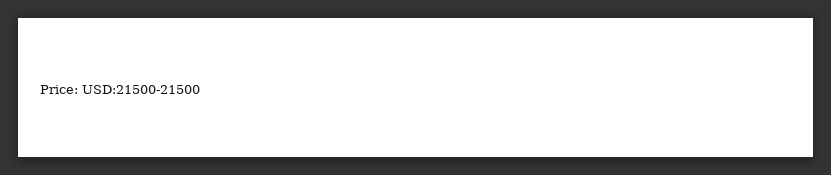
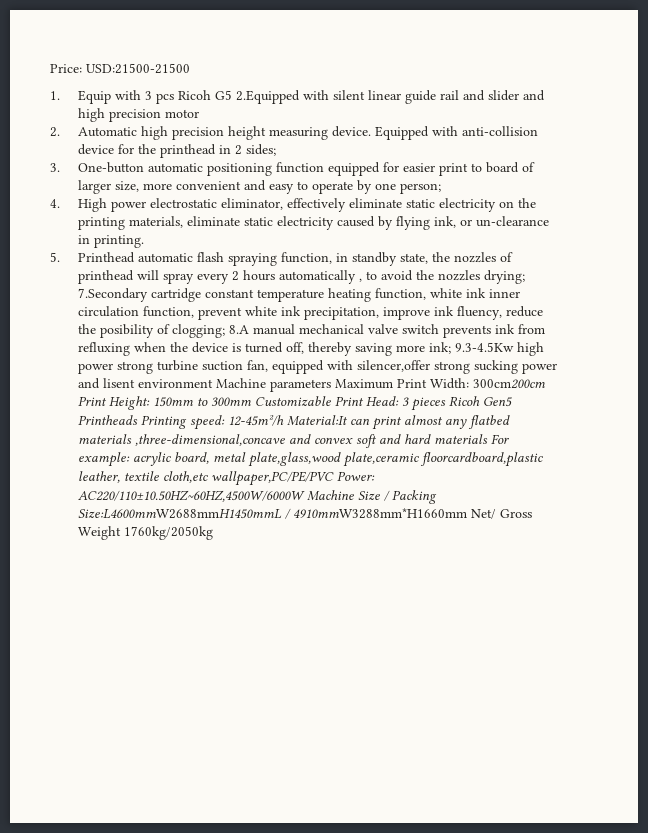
(200, 89) none -> [50,90,545,104] [77,108,199,122] [50,126,538,140] [77,144,276,158] [50,162,535,176] [77,180,441,194] [50,198,536,212] [77,216,549,230] [77,235,144,248] [50,252,513,266] [77,270,525,284] [77,288,520,302] [77,306,543,320] [77,324,545,338] [77,342,544,356] [77,360,557,374] [77,378,545,392] [77,396,512,411] [77,415,510,430] [77,434,509,448] [77,452,543,467] [77,471,375,486] [77,490,437,504] [77,508,532,519] [77,526,213,540] // 1. Equip with 3 pcs Ricoh G5 2.Equipped with silent linear guide rail and slider and high precision motor // 2. Automatic high precision height measuring device. Equipped with anti-collision device for the printhead in 2 sides; // 3. One-button automatic positioning function equipped for easier print to board of larger size, more convenient and easy to operate by one person; // 4. High power electrostatic eliminator, effectively eliminate static electricity on the printing materials, eliminate static electricity caused by flying ink, or un-clearance in printing. // 5. Printhead automatic flash spraying function, in standby state, the nozzles of printhead will spray every 2 hours automatically , to avoid the nozzles drying; 7.Secondary cartridge constant temperature heating function, white ink inner circulation function, prevent white ink precipitation, improve ink fluency, reduce the posibility of clogging; 8.A manual mechanical valve switch prevents ink from refluxing when the device is turned off, thereby saving more ink; 9.3-4.5Kw high power strong turbine suction fan, equipped with silencer,offer strong sucking power and lisent environment Machine parameters Maximum Print Width: 300cm200cm Print Height: 150mm to 300mm Customizable Print Head: 3 pieces Ricoh Gen5 Printheads Printing speed: 12-45m²/h Material:It can print almost any flatbed materials ,three-dimensional,concave and convex soft and hard materials For example: acrylic board, metal plate,glass,wood plate,ceramic floorcardboard,plastic leather, textile cloth,etc wallpaper,PC/PE/PVC Power: AC220/110±10.50HZ~60HZ,4500W/6000W Machine Size / Packing Size:L4600mmW2688mmH1450mmL / 4910mmW3288mm*H1660mm Net/ Gross Weight 1760kg/2050kg

